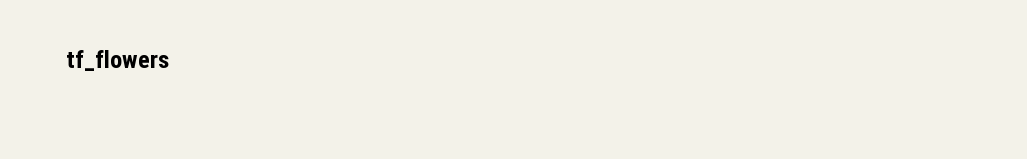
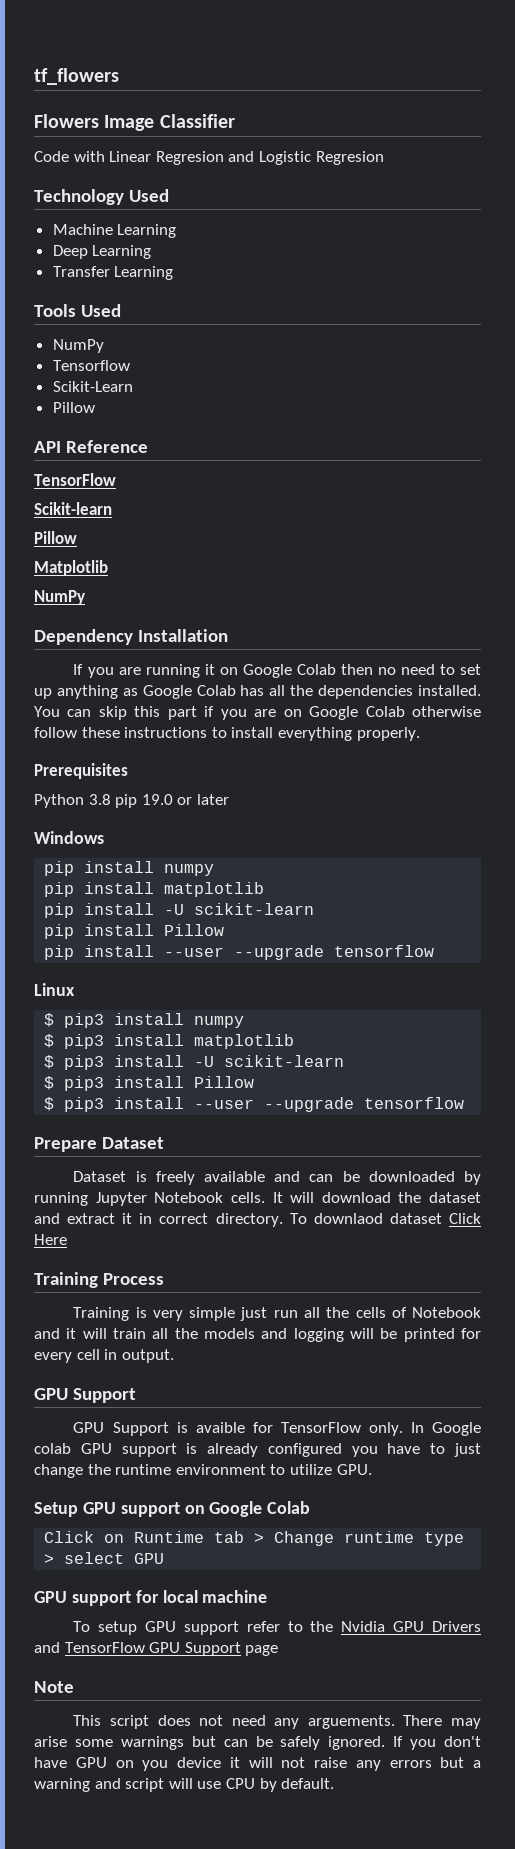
(169, 60) none -> [34,114,235,131] [34,151,384,165] [34,189,169,205] [52,224,177,238] [52,245,152,259] [52,266,174,280] [34,304,121,317] [52,339,104,353] [52,360,130,371] [52,381,133,392] [52,402,95,413] [34,440,148,453] [34,473,116,486] [34,502,112,515] [34,531,77,544] [34,560,108,576] [34,590,85,605] [34,629,228,645] [73,664,482,678] [34,685,482,699] [34,706,481,720] [34,727,420,741] [34,763,128,779] [34,794,229,808] [34,831,104,844] [44,861,215,876] [44,882,265,897] [44,903,315,918] [44,924,225,939] [44,945,435,960] [34,983,75,996] [44,1013,245,1028] [44,1034,295,1049] [44,1055,345,1070] [44,1076,255,1091] [44,1097,465,1112] [34,1137,164,1152] [73,1171,481,1185] [34,1192,481,1206] [34,1213,481,1227] [34,1234,67,1245] [34,1272,164,1288] [73,1307,481,1321] [34,1328,481,1342] [34,1349,174,1363] [34,1388,136,1403] [73,1422,481,1436] [34,1443,481,1457] [34,1464,372,1478] [34,1501,311,1517] [44,1531,465,1546] [44,1552,165,1564] [34,1590,268,1606] [73,1621,481,1635] [34,1642,279,1656] [34,1681,74,1693] [73,1715,481,1729] [34,1736,481,1750] [34,1757,481,1771] [34,1778,335,1792] // Flowers Image Classifier // Code with Linear Regresion and Logistic Regresion // Technology Used // Machine Learning // Deep Learning // Transfer Learning // Tools Used // NumPy // Tensorflow // Scikit-Learn // Pillow // API Reference // TensorFlow // Scikit-learn // Pillow // Matplotlib // NumPy // Dependency Installation // If you are running it on Google Colab then no need to set up anything as Google Colab has all the dependencies installed. You can skip this part if you are on Google Colab otherwise follow these instructions to install everything properly. // Prerequisites // Python 3.8 pip 19.0 or later // Windows // pip install numpy // pip install matplotlib // pip install -U scikit-learn // pip install Pillow // pip install --user --upgrade tensorflow // Linux // $ pip3 install numpy // $ pip3 install matplotlib // $ pip3 install -U scikit-learn // $ pip3 install Pillow // $ pip3 install --user --upgrade tensorflow // Prepare Dataset // Dataset is freely available and can be downloaded by running Jupyter Notebook cells. It will download the dataset and extract it in correct directory. To downlaod dataset Click Here // Training Process // Training is very simple just run all the cells of Notebook and it will train all the models and logging will be printed for every cell in output. // GPU Support // GPU Support is avaible for TensorFlow only. In Google colab GPU support is already configured you have to just change the runtime environment to utilize GPU. // Setup GPU support on Google Colab // Click on Runtime tab > Change runtime type > select GPU // GPU support for local machine // To setup GPU support refer to the Nvidia GPU Drivers and TensorFlow GPU Support page // Note // This script does not need any arguements. There may arise some warnings but can be safely ignored. If you don't have GPU on you device it will not raise any errors but a warning and script will use CPU by default.

